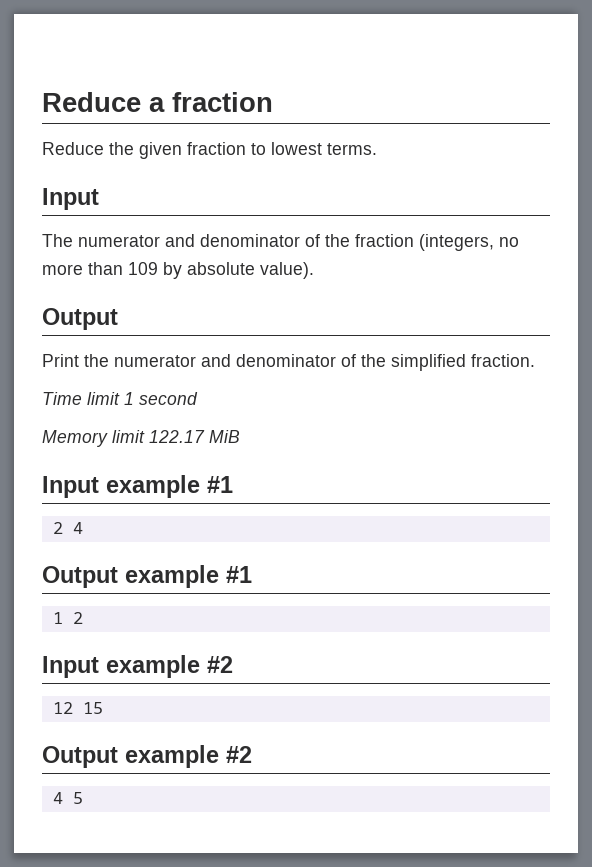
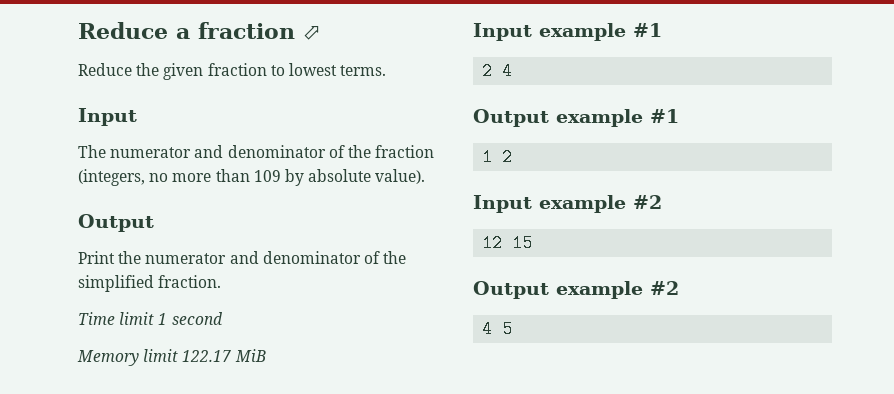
(273, 102) none -> [303,25,321,40] ⬀

